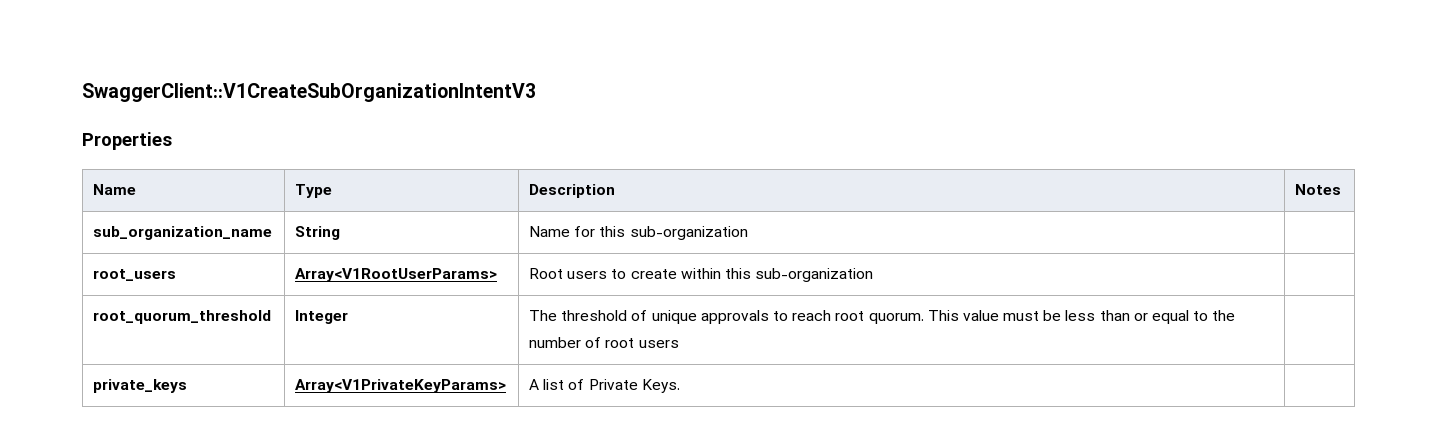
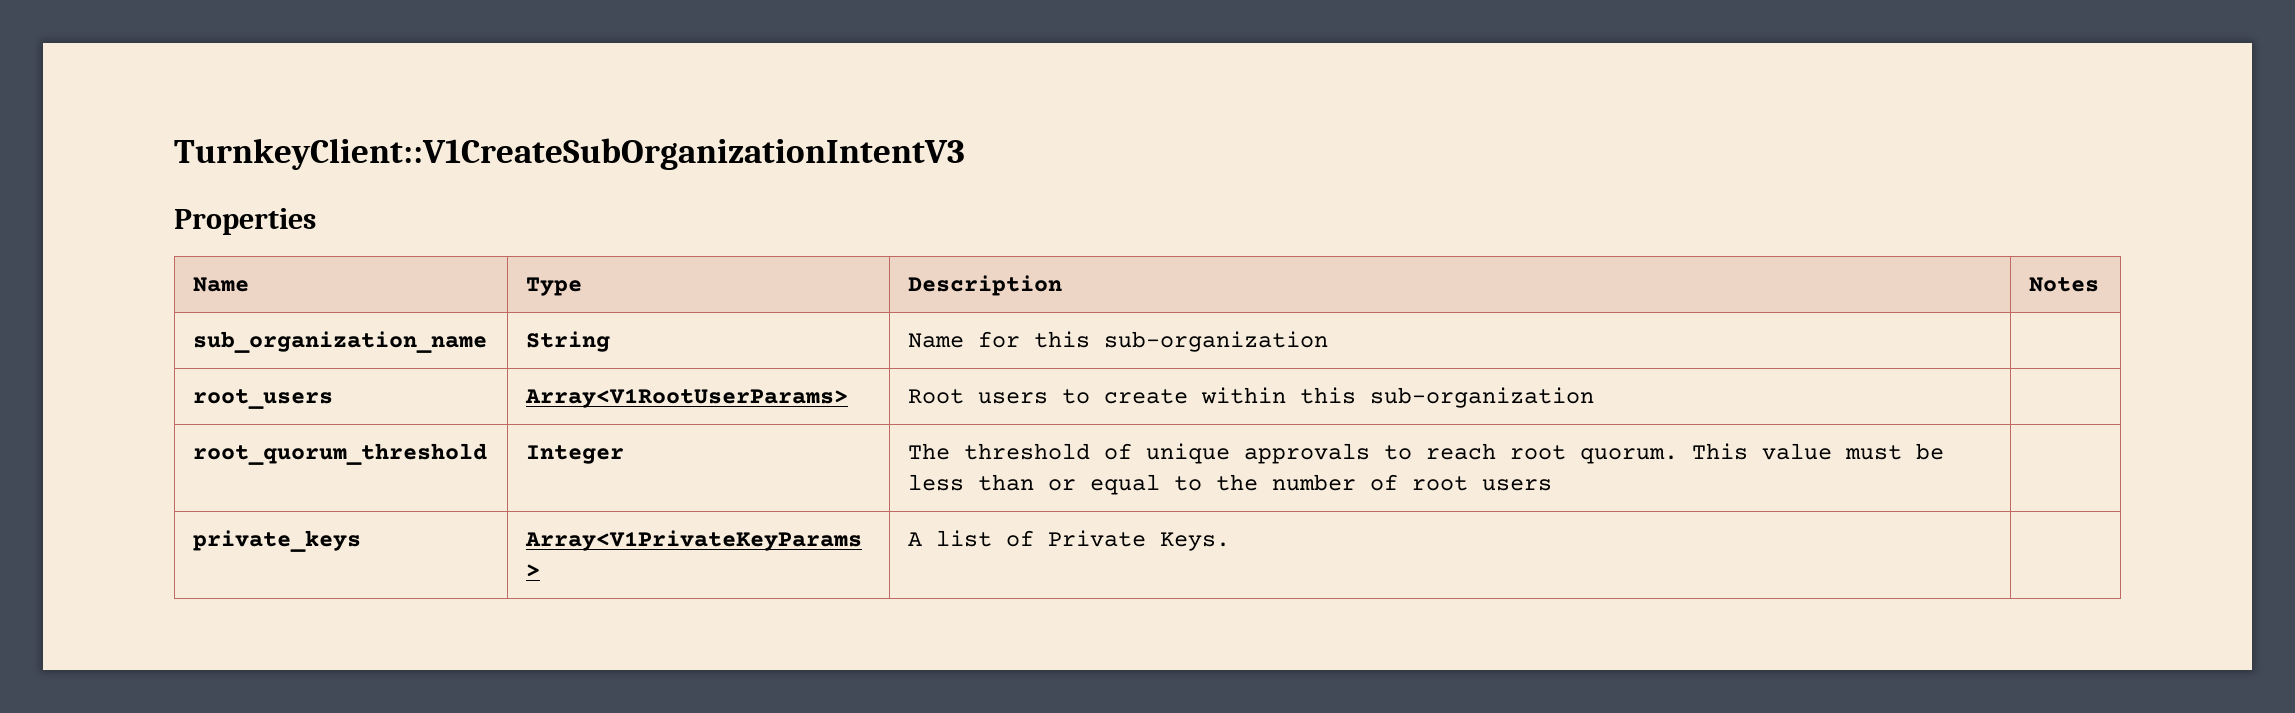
[82,83,536,102] SwaggerClient::V1CreateSubOrganizationIntentV3 -> [174,138,965,170] TurnkeyClient::V1CreateSubOrganizationIntentV3

